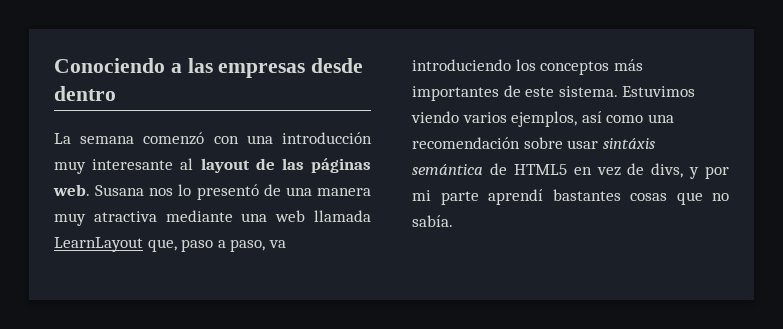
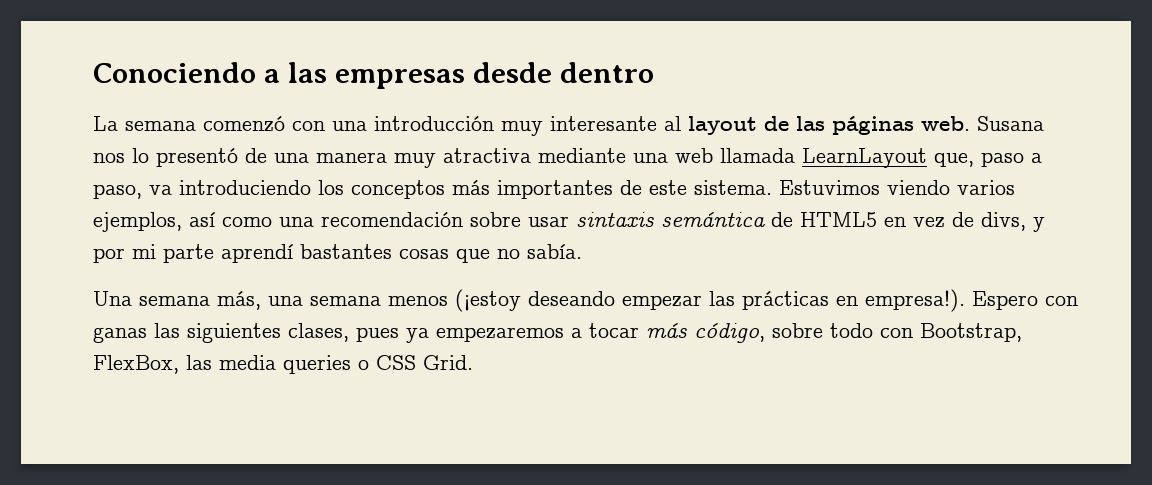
[602,138,655,149] sintáxis -> [576,212,654,228] sintaxis
(453, 221) none -> [93,289,1078,312] [93,323,1022,343] [93,355,473,374] // Una semana más, una semana menos (¡estoy deseando empezar las prácticas en empresa!). Espero con ganas las siguientes clases, pues ya empezaremos a tocar más código, sobre todo con Bootstrap, FlexBox, las media queries o CSS Grid.

